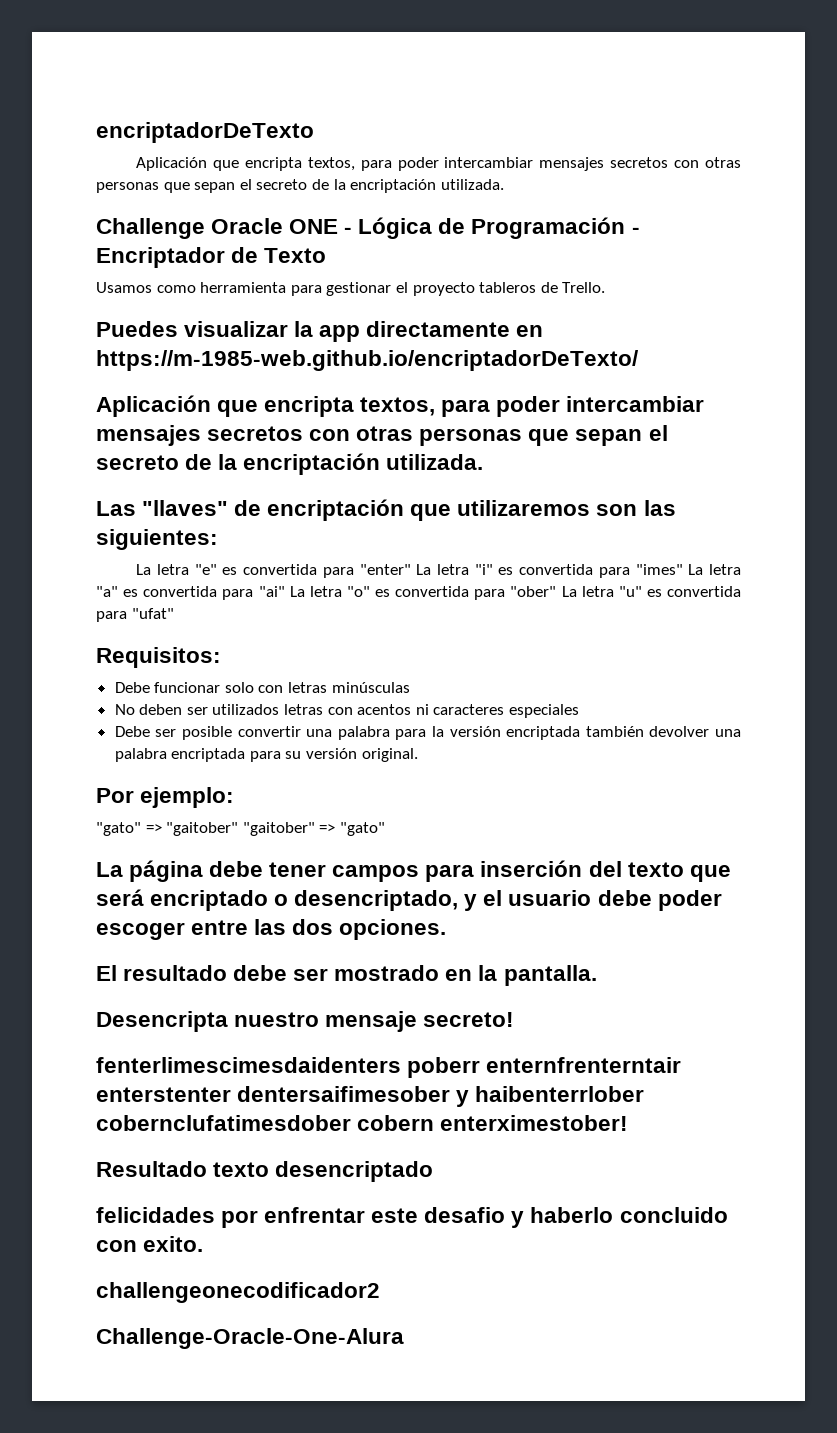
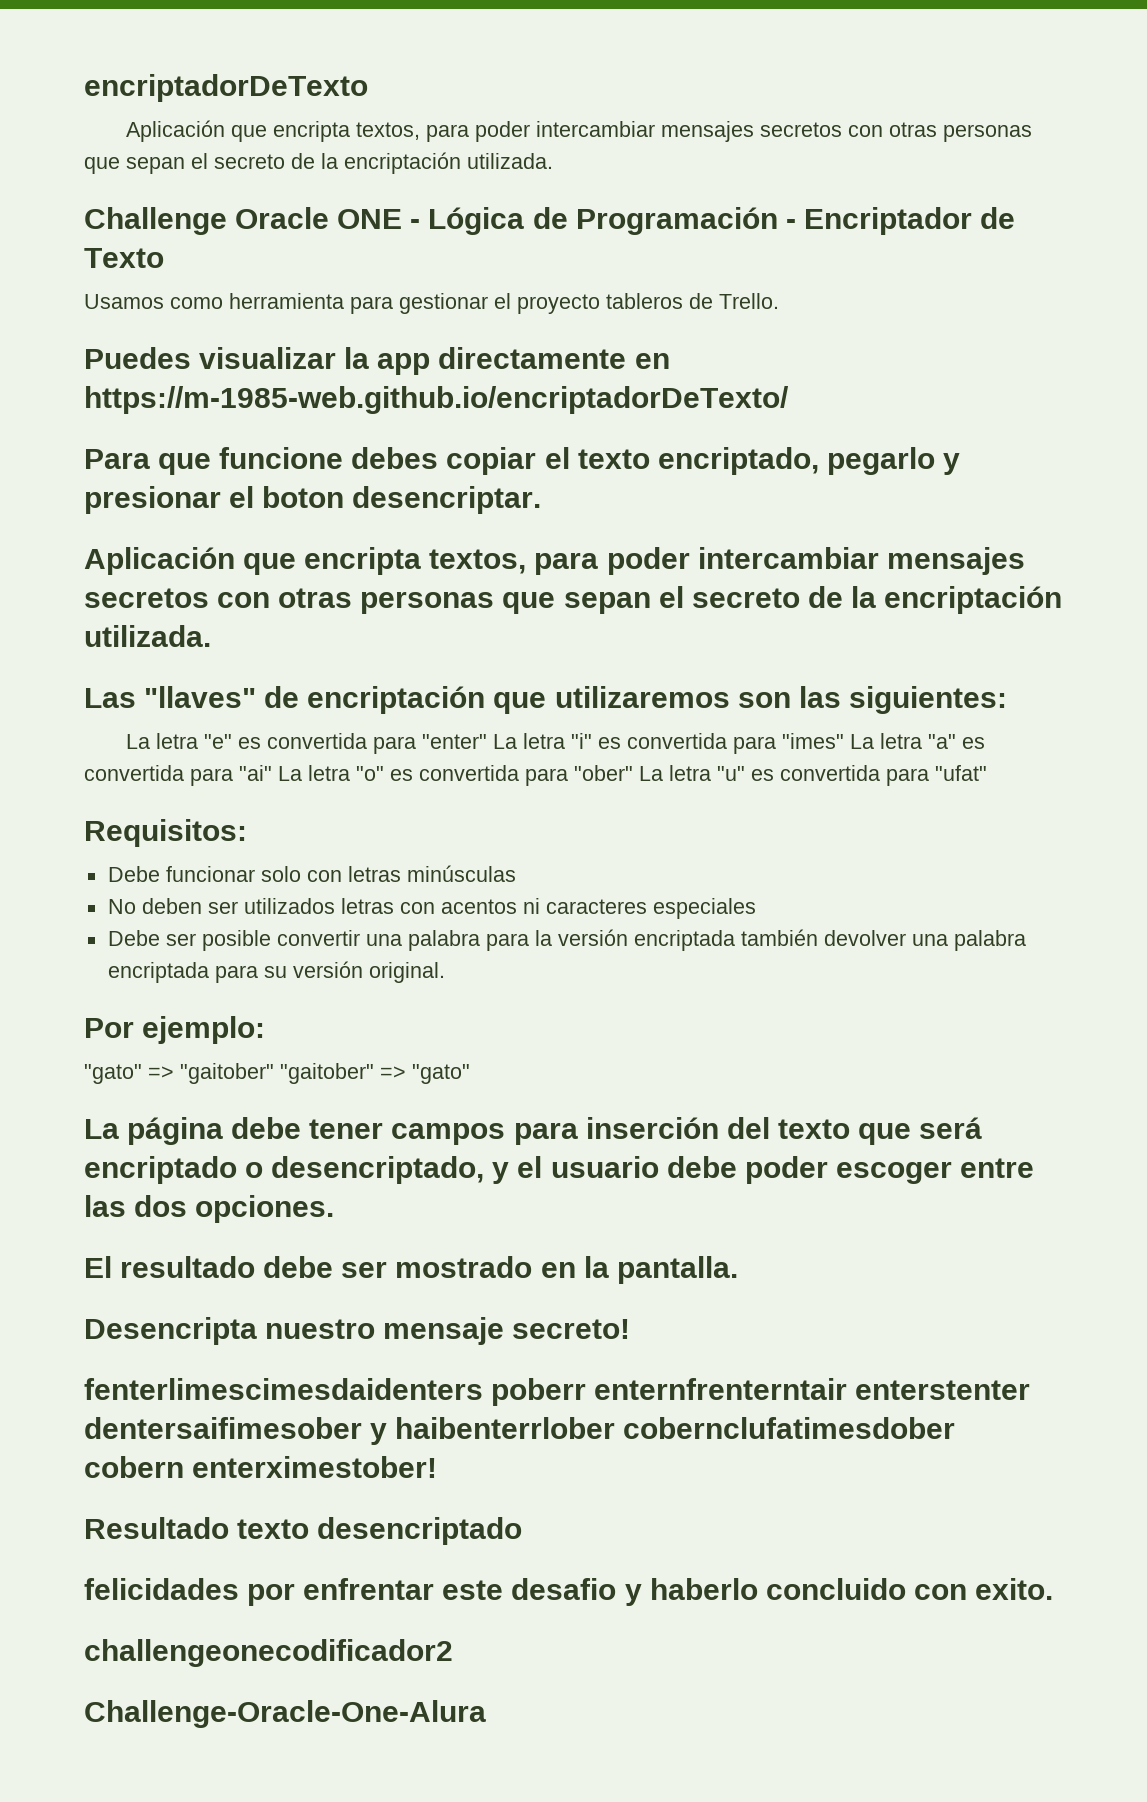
(639, 360) none -> [84,447,960,475] [84,486,542,514] // Para que funcione debes copiar el texto encriptado, pegarlo y presionar el boton desencriptar.

